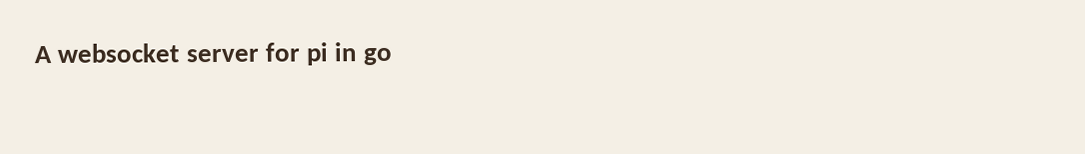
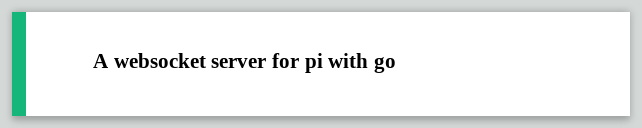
[334,42,357,62] in -> [328,53,369,68] with

